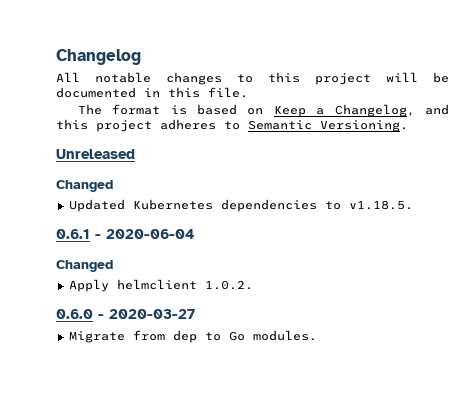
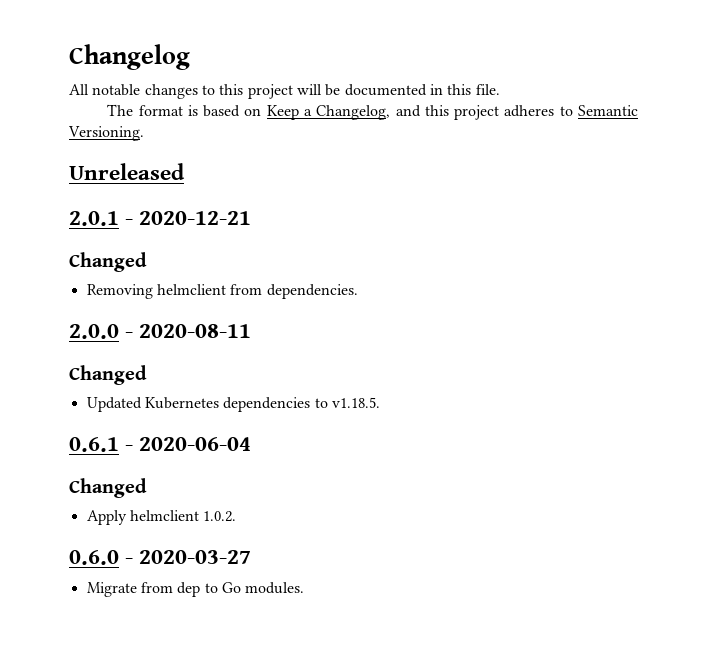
(135, 154) none -> [69,211,252,226] [69,252,147,272] [86,284,358,299] [69,324,252,339] // 2.0.1 - 2020-12-21 // Changed // Removing helmclient from dependencies. // 2.0.0 - 2020-08-11

